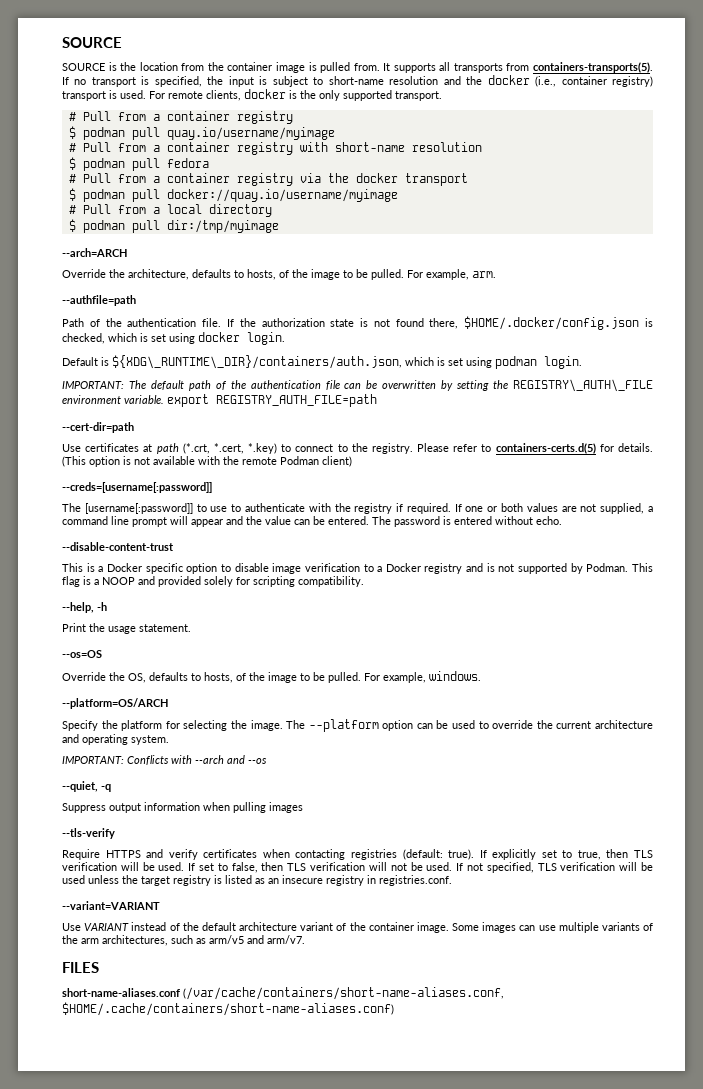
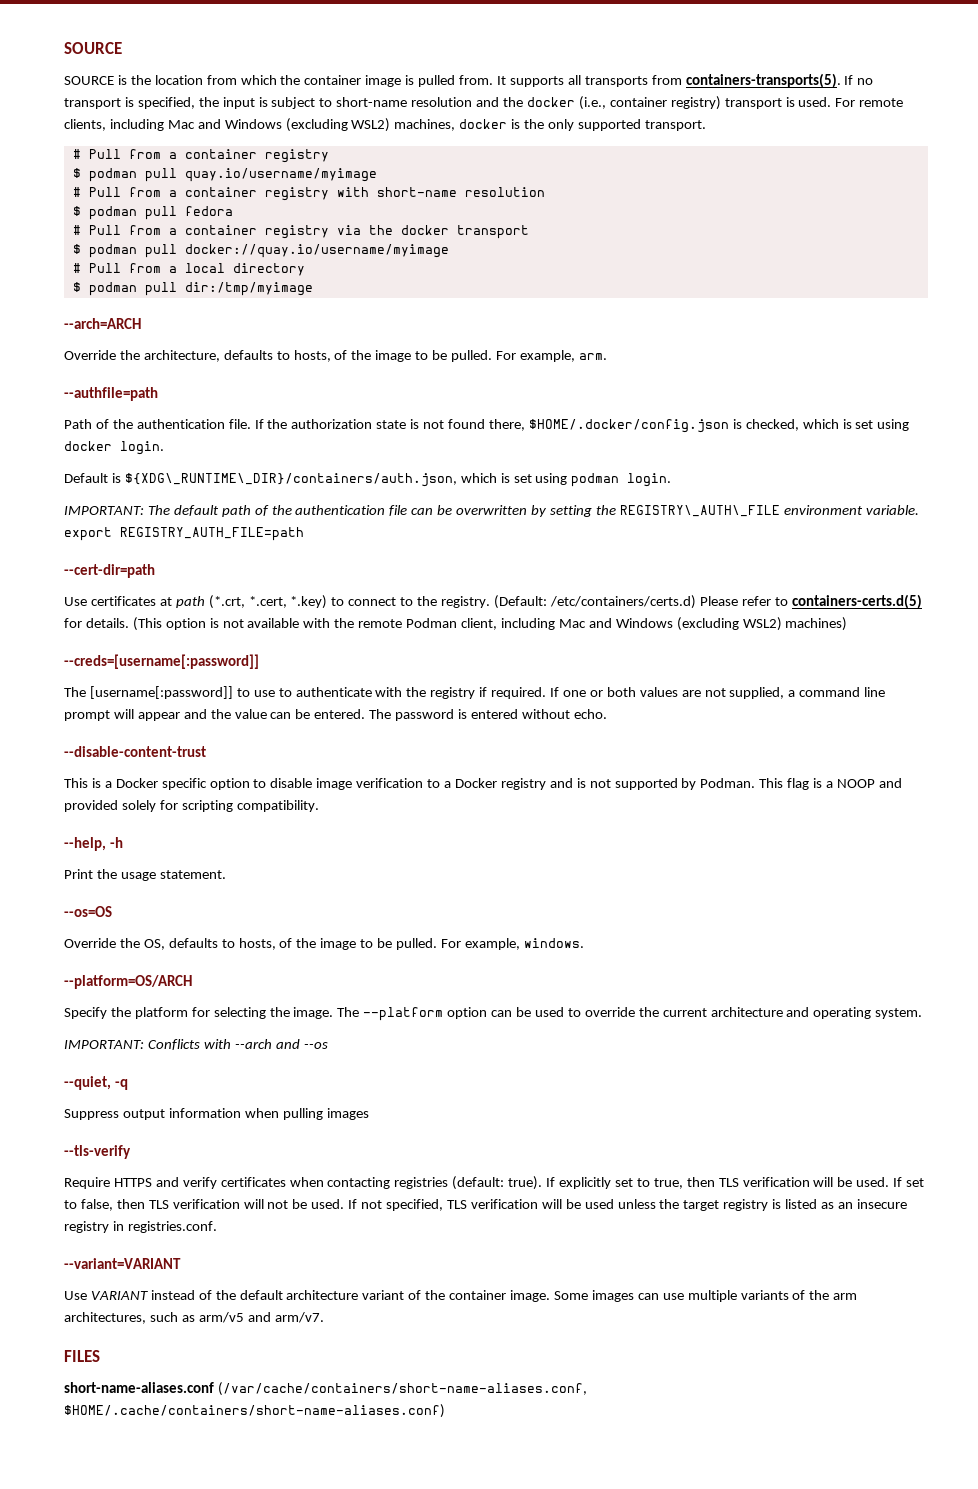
(205, 67) none -> [240,75,277,85] which
(241, 95) none -> [109,118,456,132] including Mac and Windows (excluding WSL2) machines,
(413, 448) none -> [493,595,696,609] (Default: /etc/containers/certs.d)
[322,456,352,467] client) -> [461,617,848,631] client, including Mac and Windows (excluding WSL2) machines)

